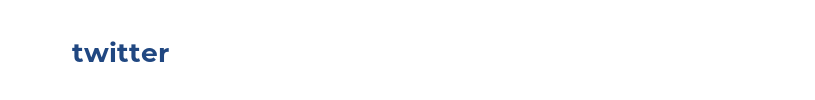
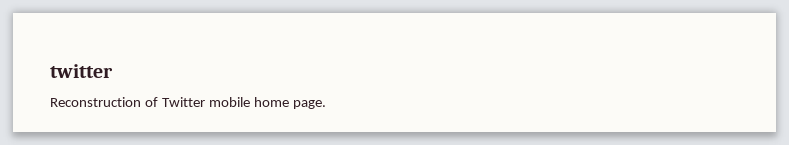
(169, 51) none -> [50,97,326,109] // Reconstruction of Twitter mobile home page.

